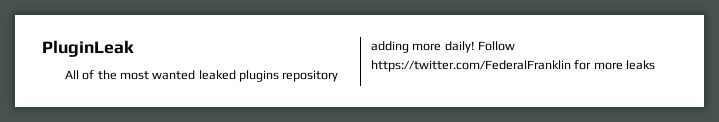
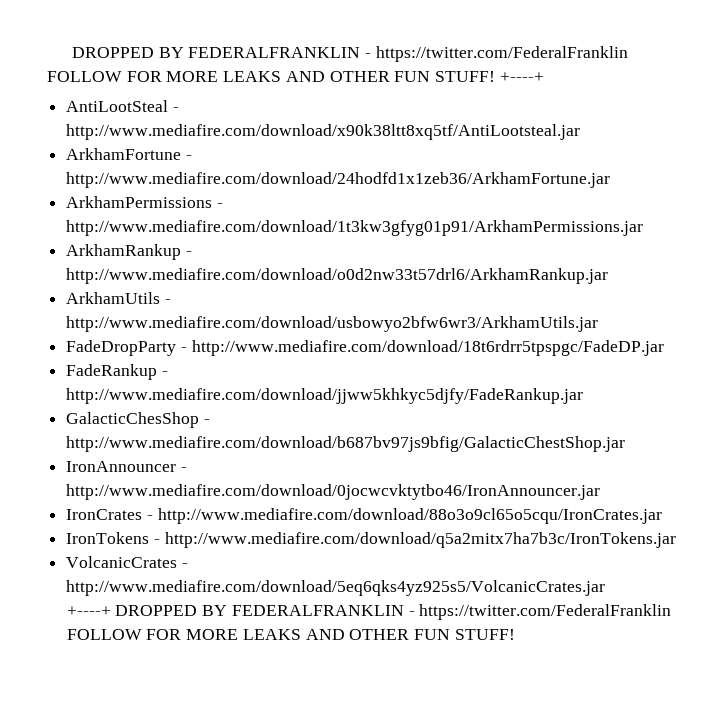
[42,40,134,57] [64,70,339,82] [371,41,516,53] [371,60,656,72] PluginLeak // All of the most wanted leaked plugins repository adding more daily! Follow https://twitter.com/FederalFranklin for more leaks -> [71,46,628,62] [47,71,544,82] [66,100,179,112] [66,124,581,140] [66,148,192,160] [66,172,611,188] [66,196,223,208] [66,220,644,236] [66,244,192,260] [66,268,609,284] [66,292,171,304] [66,316,599,332] [66,340,664,356] [66,364,168,380] [66,388,584,404] [66,412,210,428] [66,436,626,452] [66,461,187,472] [66,484,601,500] [66,508,662,524] [66,532,676,548] [66,556,188,568] [66,580,606,596] [66,604,672,620] [66,629,515,640] DROPPED BY FEDERALFRANKLIN - https://twitter.com/FederalFranklin FOLLOW FOR MORE LEAKS AND OTHER FUN STUFF! +----+ // AntiLootSteal - http://www.mediafire.com/download/x90k38ltt8xq5tf/AntiLootsteal.jar // ArkhamFortune - http://www.mediafire.com/download/24hodfd1x1zeb36/ArkhamFortune.jar // ArkhamPermissions - http://www.mediafire.com/download/1t3kw3gfyg01p91/ArkhamPermissions.jar // ArkhamRankup - http://www.mediafire.com/download/o0d2nw33t57drl6/ArkhamRankup.jar // ArkhamUtils - http://www.mediafire.com/download/usbowyo2bfw6wr3/ArkhamUtils.jar // FadeDropParty - http://www.mediafire.com/download/18t6rdrr5tpspgc/FadeDP.jar // FadeRankup - http://www.mediafire.com/download/jjww5khkyc5djfy/FadeRankup.jar // GalacticChesShop - http://www.mediafire.com/download/b687bv97js9bfig/GalacticChestShop.jar // IronAnnouncer - http://www.mediafire.com/download/0jocwcvktytbo46/IronAnnouncer.jar // IronCrates - http://www.mediafire.com/download/88o3o9cl65o5cqu/IronCrates.jar // IronTokens - http://www.mediafire.com/download/q5a2mitx7ha7b3c/IronTokens.jar // VolcanicCrates - http://www.mediafire.com/download/5eq6qks4yz925s5/VolcanicCrates.jar // +----+ DROPPED BY FEDERALFRANKLIN - https://twitter.com/FederalFranklin FOLLOW FOR MORE LEAKS AND OTHER FUN STUFF!

